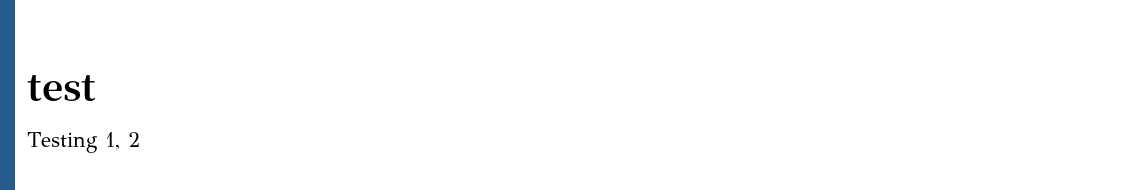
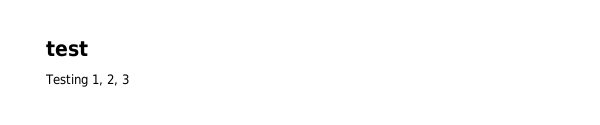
[127,132,140,147] 2 -> [106,74,129,86] 2, 3

